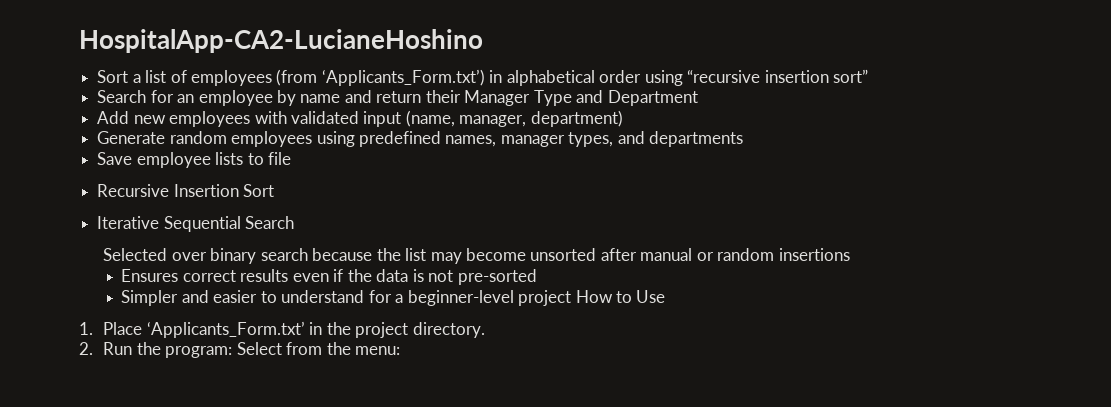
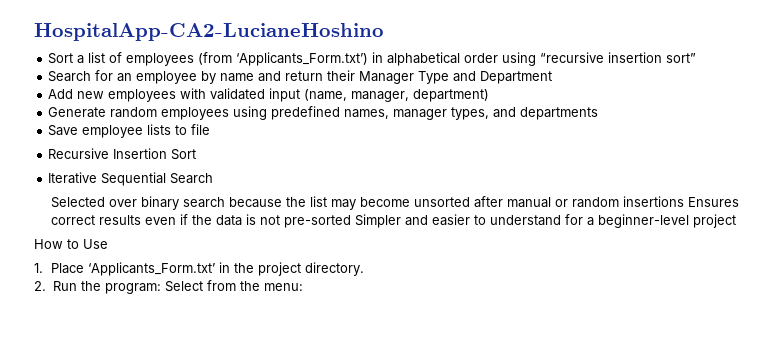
(850, 254) // -> (684, 201) none
(537, 277) // -> (351, 221) none
(572, 298) none -> (736, 221) //

